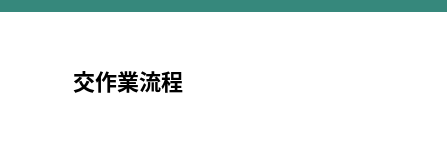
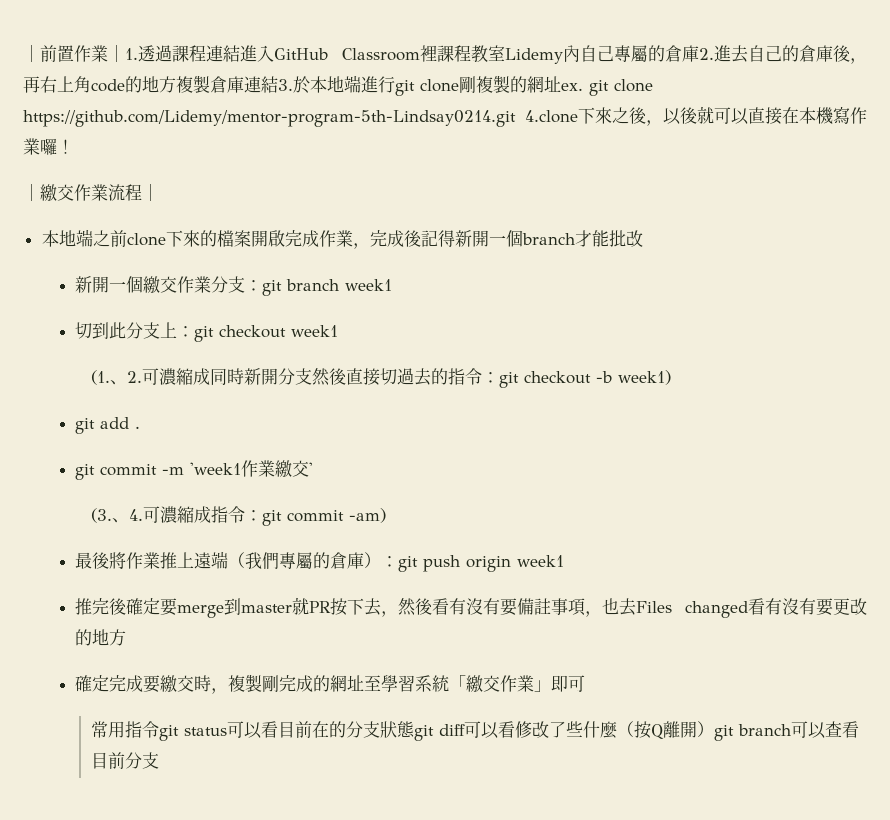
[73,71,183,93] 交作業流程 -> [23,45,867,64] [23,75,653,96] [23,106,867,127] [23,138,74,155] [23,184,159,202] [41,229,643,249] [75,276,393,296] [75,322,339,342] [90,368,671,388] [75,417,141,434] [75,460,314,480] [90,506,386,526] [75,551,565,572] [75,597,867,618] [75,629,127,646] [75,674,586,694] [90,721,859,741] [90,752,159,769] ｜前置作業｜1.透過課程連結進入GitHub Classroom裡課程教室Lidemy內自己專屬的倉庫2.進去自己的倉庫後，再右上角code的地方複製倉庫連結3.於本地端進行git clone剛複製的網址ex. git clone https://github.com/Lidemy/mentor-program-5th-Lindsay0214.git 4.clone下來之後，以後就可以直接在本機寫作業囉！ // ｜繳交作業流程｜ // 本地端之前clone下來的檔案開啟完成作業，完成後記得新開一個branch才能批改 // 新開一個繳交作業分支：git branch week1 // 切到此分支上：git checkout week1 // (1.、2.可濃縮成同時新開分支然後直接切過去的指令：git checkout -b week1) // git add . // git commit -m 'week1作業繳交' // (3.、4.可濃縮成指令：git commit -am) // 最後將作業推上遠端（我們專屬的倉庫）：git push origin week1 // 推完後確定要merge到master就PR按下去，然後看有沒有要備註事項，也去Files changed看有沒有要更改的地方 // 確定完成要繳交時，複製剛完成的網址至學習系統「繳交作業」即可 // 常用指令git status可以看目前在的分支狀態git diff可以看修改了些什麼（按Q離開）git branch可以查看目前分支

